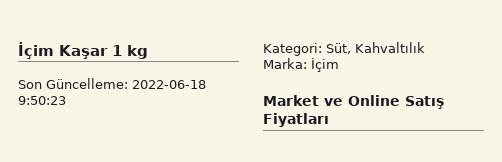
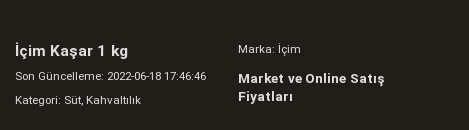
[18,96,66,105] 9:50:23 -> [164,72,207,80] 17:46:46

